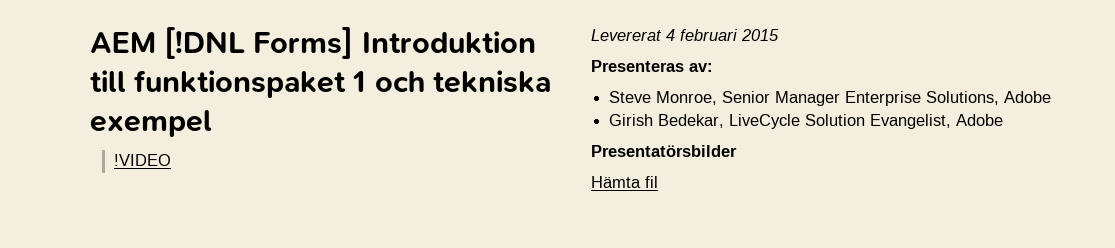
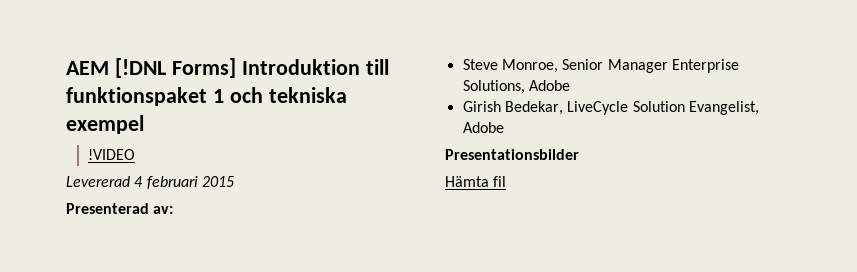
[591,29,662,41] Levererat -> [66,176,130,187] Levererad
[591,60,684,72] Presenteras -> [66,203,149,214] Presenterad
[591,145,737,157] Presentatörsbilder -> [445,149,579,160] Presentationsbilder

